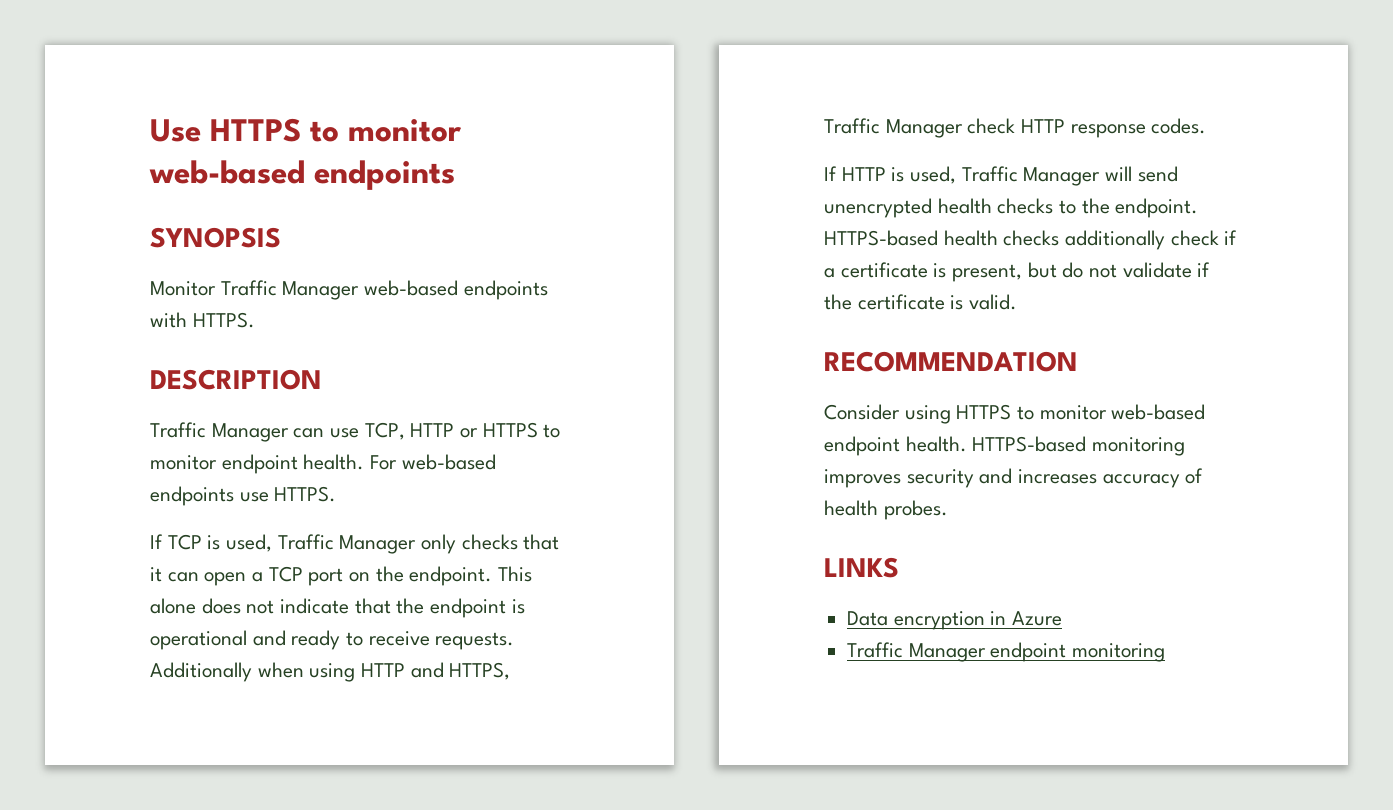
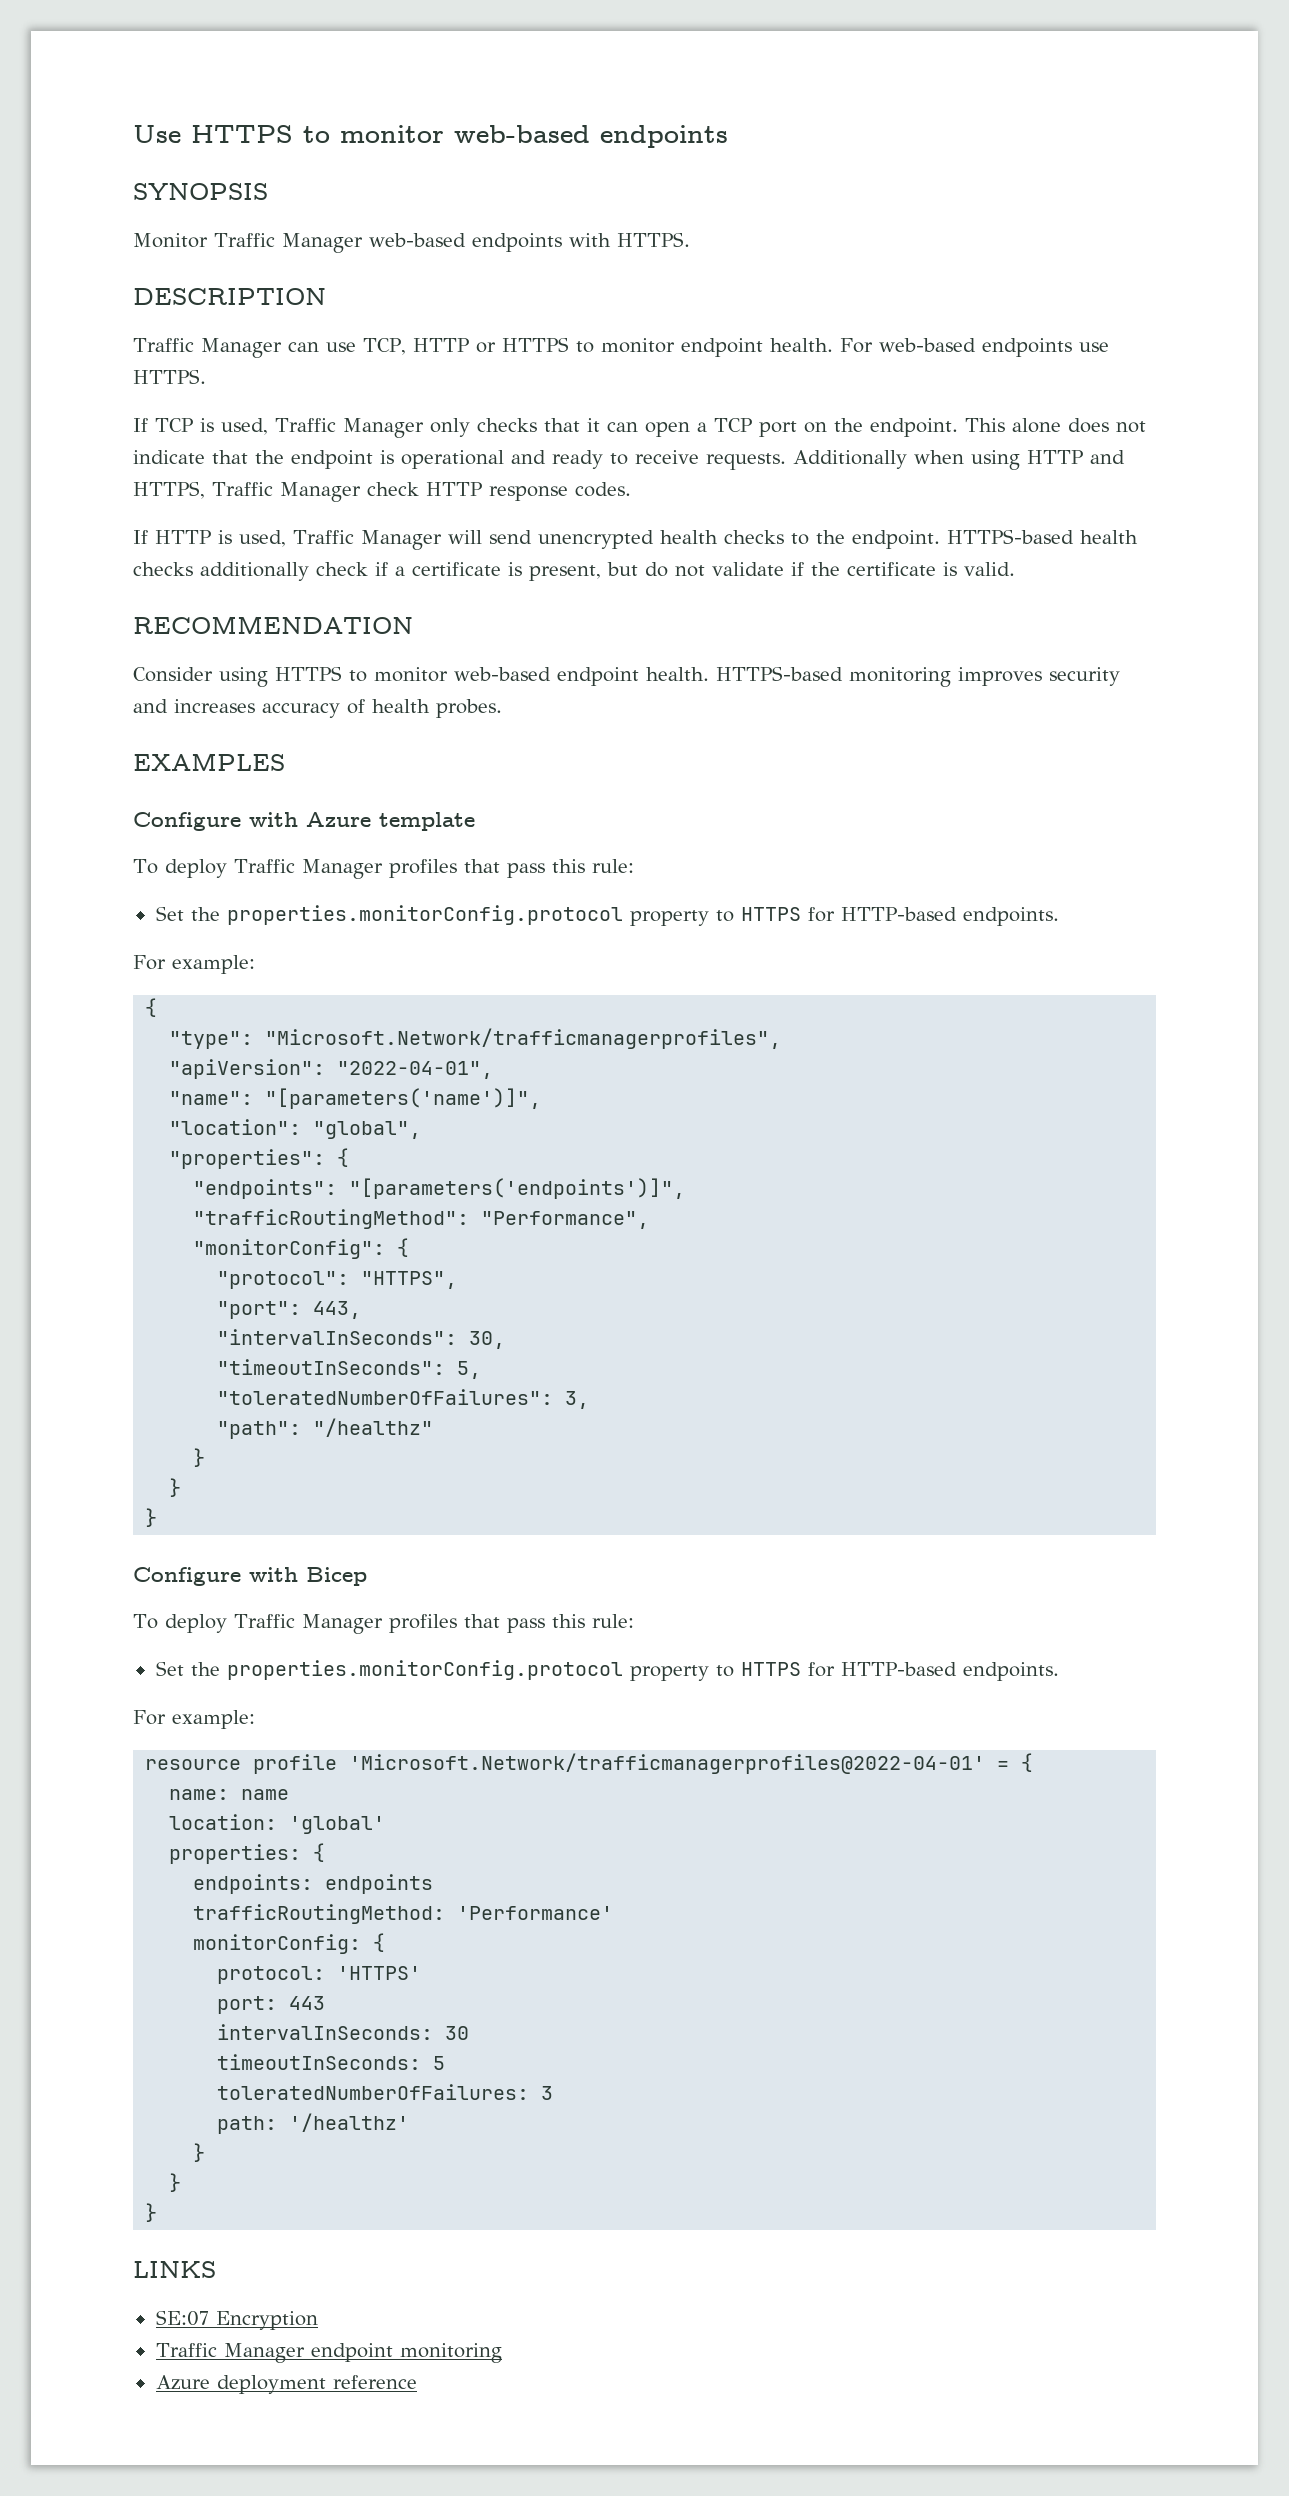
[824,557,899,578] [847,611,1063,630] LINKS // Data encryption in Azure -> [133,753,285,771] [133,812,475,831] [133,859,634,879] [155,905,1059,926] [133,955,255,974] [145,998,158,1017] [169,1028,782,1049] [169,1059,494,1079] [169,1088,542,1109] [169,1119,422,1139] [169,1148,350,1169] [193,1178,686,1199] [193,1209,650,1229] [193,1238,410,1259] [217,1271,458,1289] [217,1301,362,1319] [217,1329,506,1349] [217,1359,482,1379] [217,1389,590,1409] [217,1418,434,1439] [193,1448,206,1467] [169,1478,182,1497] [145,1508,158,1527] [133,1567,367,1586] [133,1614,634,1634] [155,1660,1059,1681] [133,1710,255,1729] [145,1753,1034,1774] [169,1789,290,1800] [169,1814,386,1834] [169,1843,326,1864] [193,1874,434,1894] [193,1904,614,1924] [193,1933,386,1954] [217,1966,422,1984] [217,1996,326,2014] [217,2024,470,2040] [217,2054,446,2070] [217,2084,554,2100] [217,2113,410,2134] [193,2143,206,2162] [169,2173,182,2192] [145,2203,158,2222] [133,2261,216,2278] [155,2310,318,2330] EXAMPLES // Configure with Azure template // To deploy Traffic Manager profiles that pass this rule: // Set the properties.monitorConfig.protocol property to HTTPS for HTTP-based endpoints. // For example: // { // "type": "Microsoft.Network/trafficmanagerprofiles", // "apiVersion": "2022-04-01", // "name": "[parameters('name')]", // "location": "global", // "properties": { // "endpoints": "[parameters('endpoints')]", // "trafficRoutingMethod": "Performance", // "monitorConfig": { // "protocol": "HTTPS", // "port": 443, // "intervalInSeconds": 30, // "timeoutInSeconds": 5, // "toleratedNumberOfFailures": 3, // "path": "/healthz" // } // } // } // Configure with Bicep // To deploy Traffic Manager profiles that pass this rule: // Set the properties.monitorConfig.protocol property to HTTPS for HTTP-based endpoints. // For example: // resource profile 'Microsoft.Network/trafficmanagerprofiles@2022-04-01' = { // name: name // location: 'global' // properties: { // endpoints: endpoints // trafficRoutingMethod: 'Performance' // monitorConfig: { // protocol: 'HTTPS' // port: 443 // intervalInSeconds: 30 // timeoutInSeconds: 5 // toleratedNumberOfFailures: 3 // path: '/healthz' // } // } // } // LINKS // SE:07 Encryption
(1166, 652) none -> [155,2375,417,2394] // Azure deployment reference

